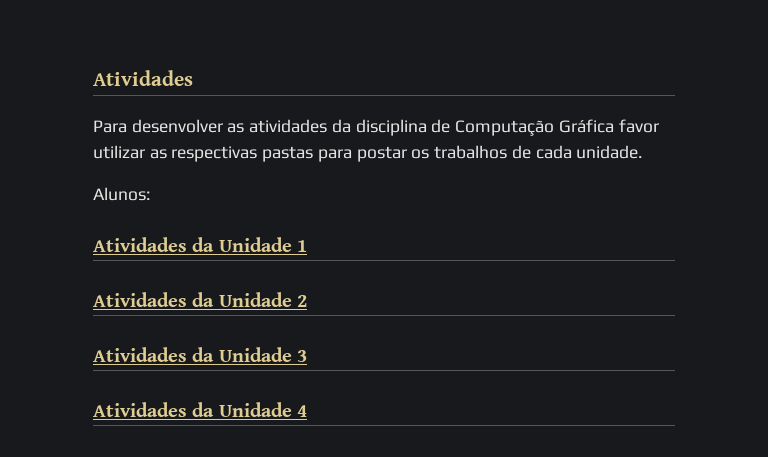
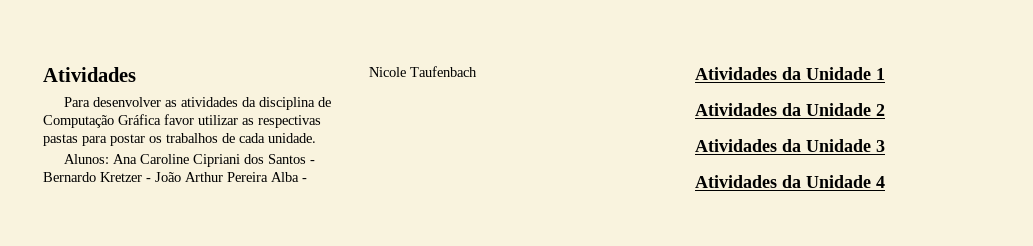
(150, 194) none -> [112,154,315,167] [43,172,307,182] [369,66,477,77] Ana Caroline Cipriani dos Santos - Bernardo Kretzer - João Arthur Pereira Alba - Nicole Taufenbach

